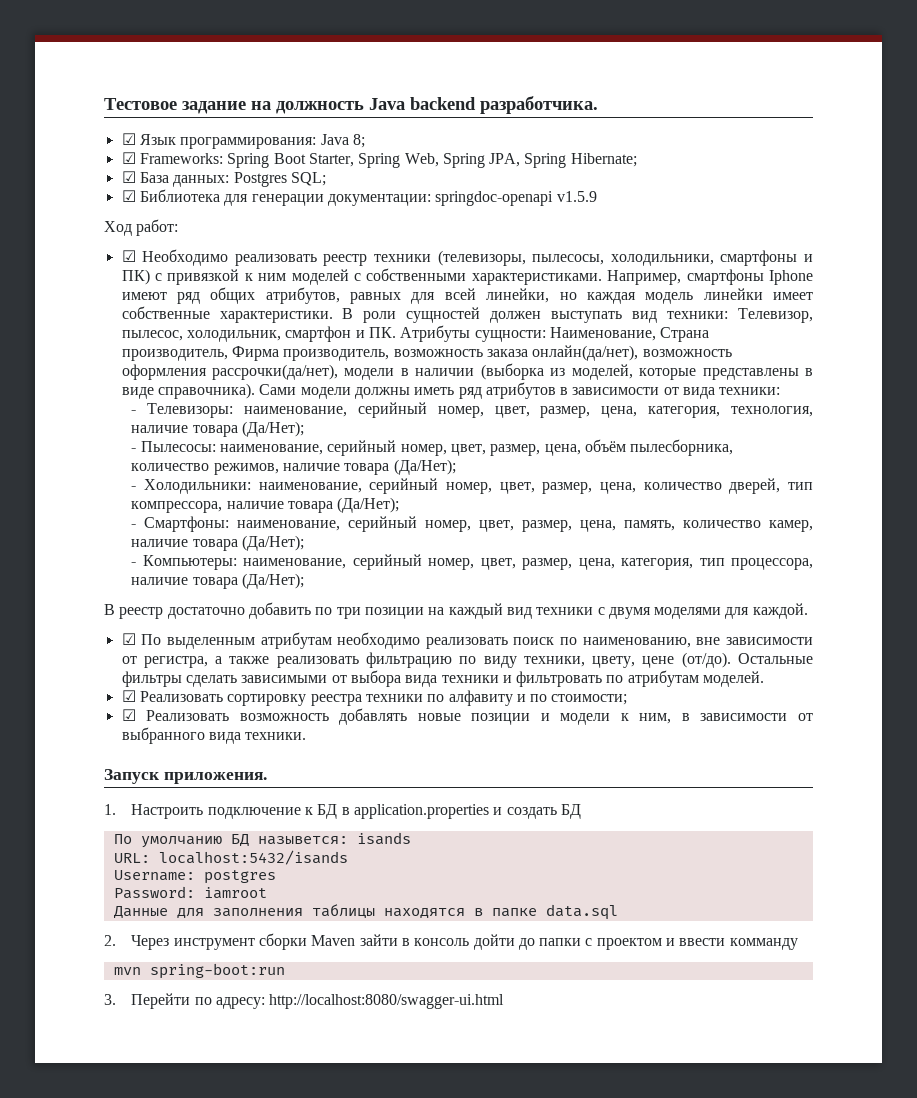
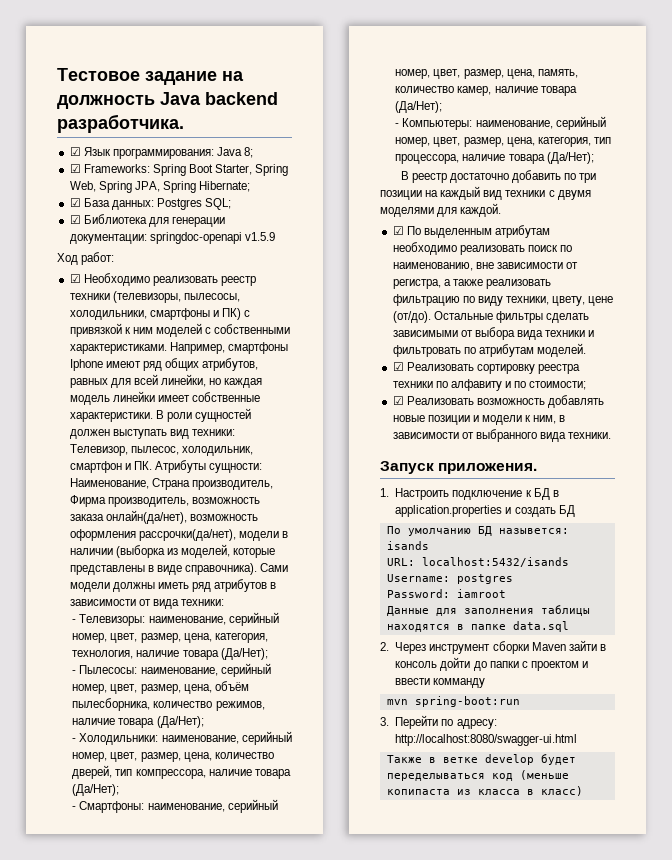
(505, 1001) none -> [386,754,576,765] [386,770,569,781] [386,786,583,796] // Также в ветке develop будет переделываться код (меньше копипаста из класса в класс)

